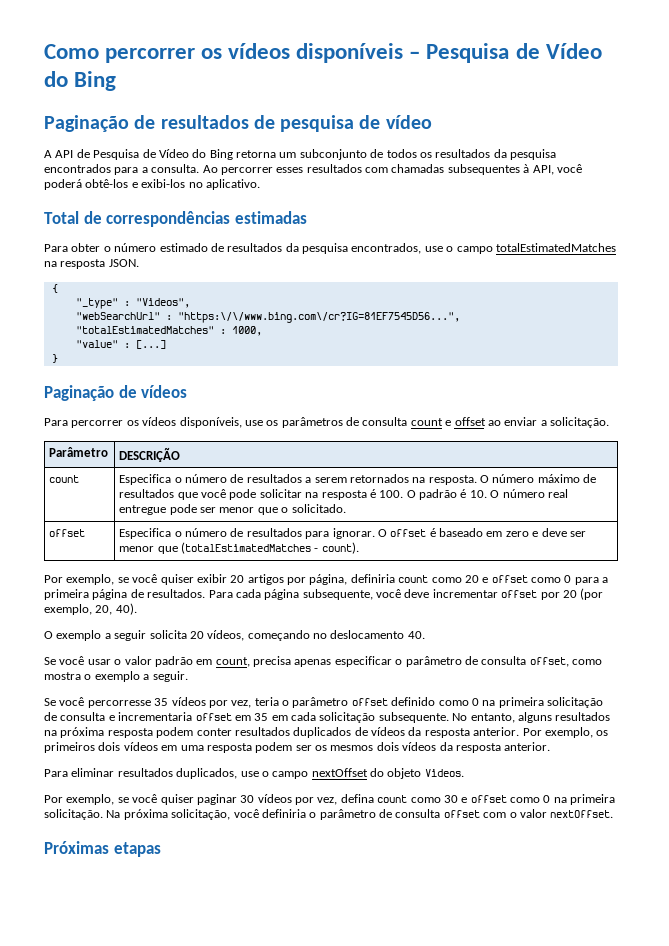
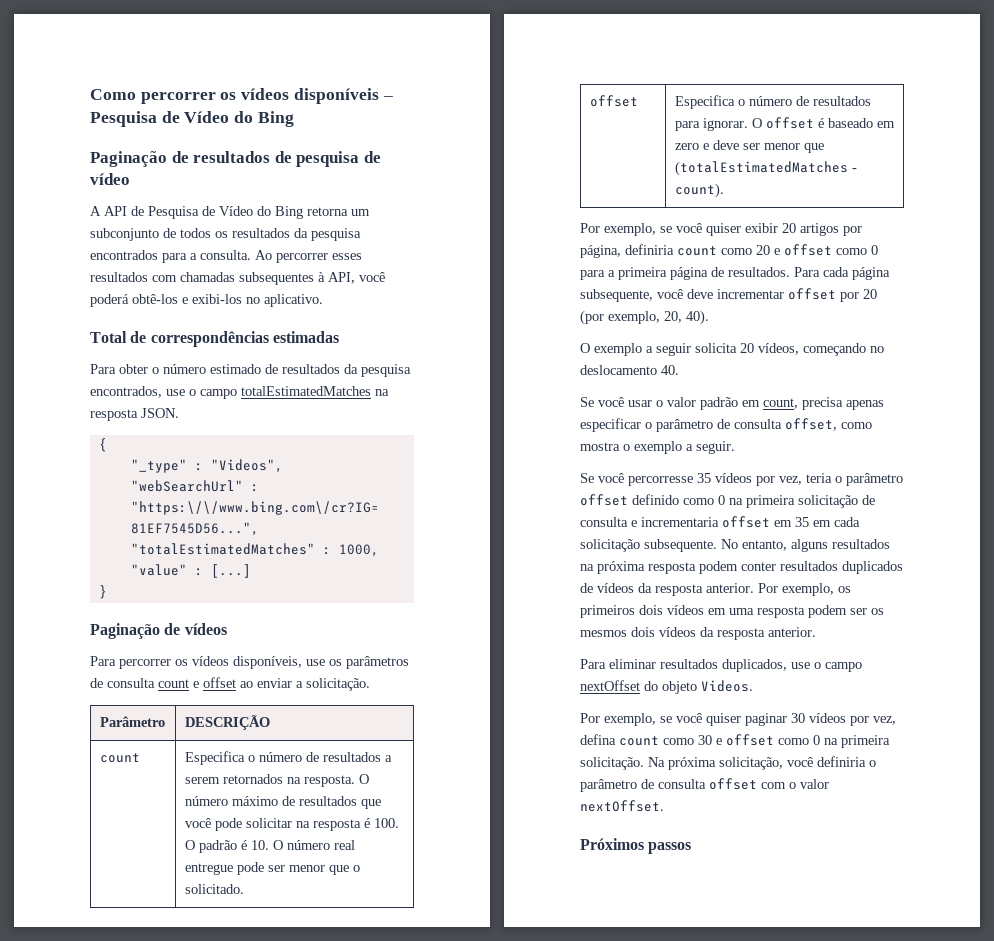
[44,841,161,857] Próximas etapas -> [580,838,692,854] Próximos passos

